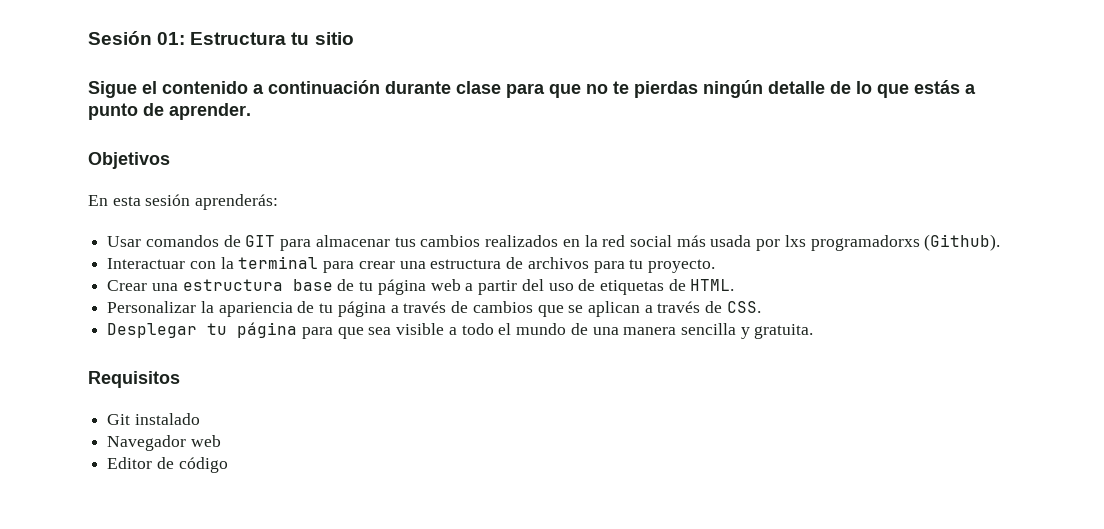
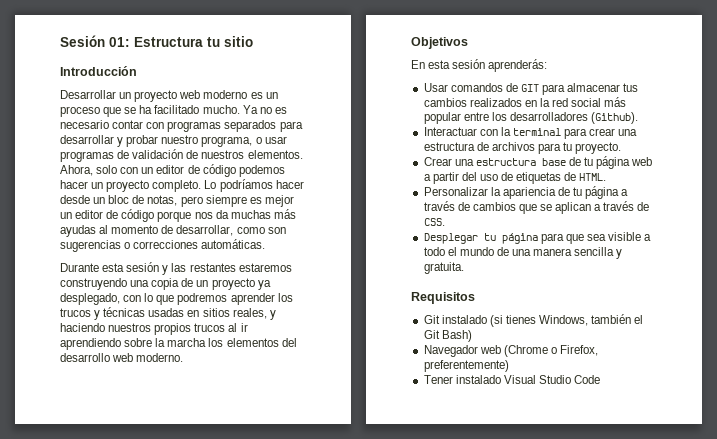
[88,80,976,98] [88,103,251,120] Sigue el contenido a continuación durante clase para que no te pierdas ningún detalle de lo que estás a punto de aprender. -> [60,66,137,76] [60,90,278,102] [60,105,287,117] [60,120,303,132] [60,135,287,147] [60,149,303,162] [60,164,285,177] [60,179,304,192] [60,195,294,207] [60,209,296,222] [60,225,286,237] [60,239,266,252] [60,262,292,275] [60,278,271,290] [60,293,293,305] [60,307,276,320] [60,323,248,335] [60,338,297,350] [60,353,184,362] Introducción // Desarrollar un proyecto web moderno es un proceso que se ha facilitado mucho. Ya no es necesario contar con programas separados para desarrollar y probar nuestro programa, o usar programas de validación de nuestros elementos. Ahora, solo con un editor de código podemos hacer un proyecto completo. Lo podríamos hacer desde un bloc de notas, pero siempre es mejor un editor de código porque nos da muchas más ayudas al momento de desarrollar, como son sugerencias o correcciones automáticas. // Durante esta sesión y las restantes estaremos construyendo una copia de un proyecto ya desplegado, con lo que podremos aprender los trucos y técnicas usadas en sitios reales, y haciendo nuestros propios trucos al ir aprendiendo sobre la marcha los elementos del desarrollo web moderno.
[710,235,920,251] usada por lxs programadorxs -> [423,112,588,124] popular entre los desarrolladores
[107,435,221,451] [107,457,228,473] // Navegador web // Editor de código -> [489,314,644,327] [423,330,472,342] [423,345,599,357] [423,360,509,372] [423,375,601,384] (si tienes Windows, también el Git Bash) // Navegador web (Chrome o Firefox, preferentemente) // Tener instalado Visual Studio Code

